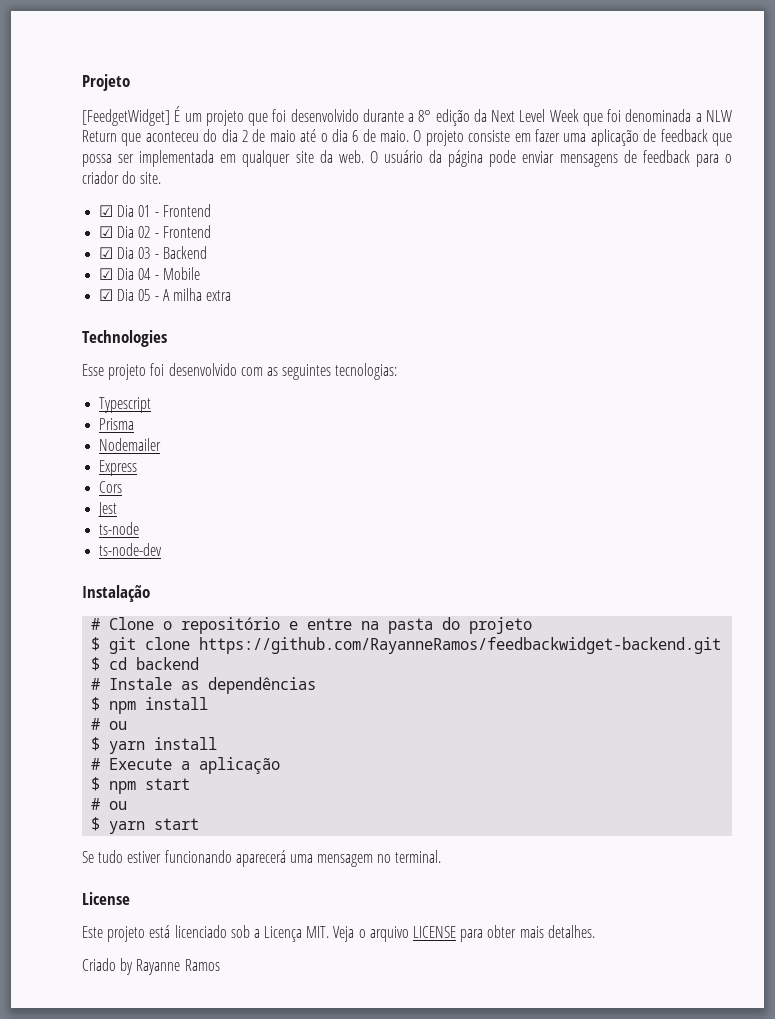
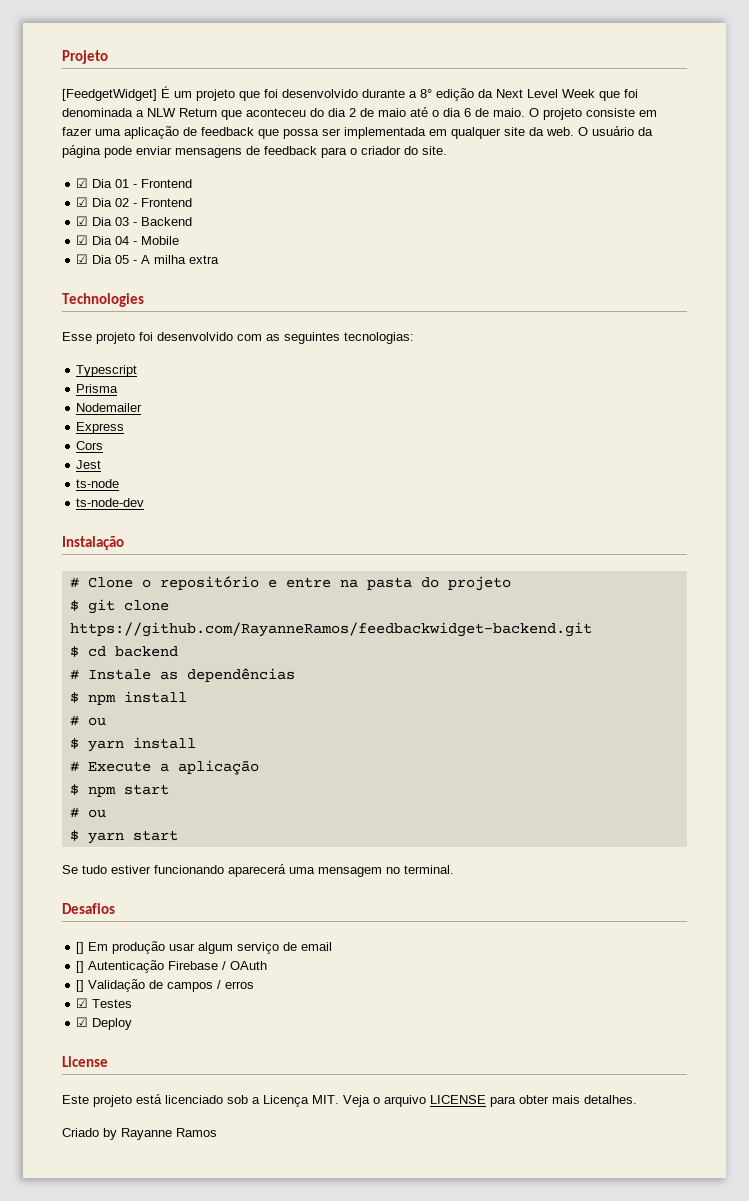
(442, 856) none -> [62,903,115,914] [76,941,333,954] [76,960,268,973] [76,979,255,992] [76,998,133,1008] [76,1017,133,1030] // Desafios // [] Em produção usar algum serviço de email // [] Autenticação Firebase / OAuth // [] Validação de campos / erros // ☑ Testes // ☑ Deploy

